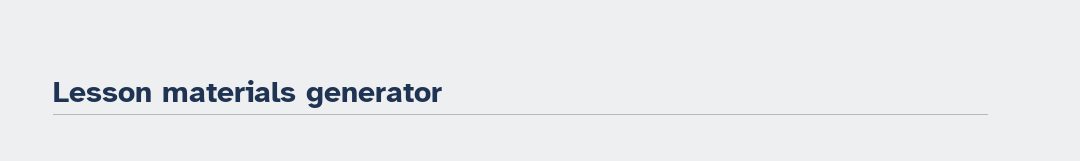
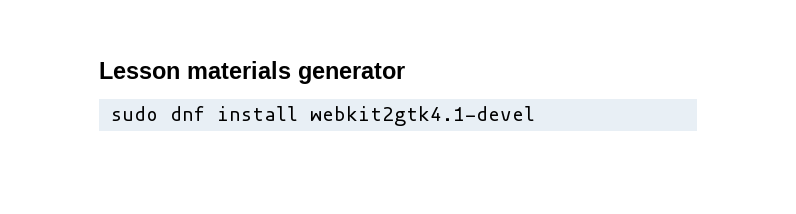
(442, 96) none -> [111,106,536,126] // sudo dnf install webkit2gtk4.1-devel

